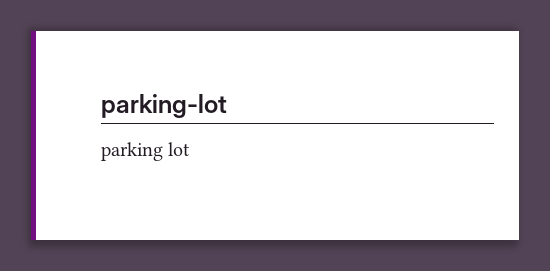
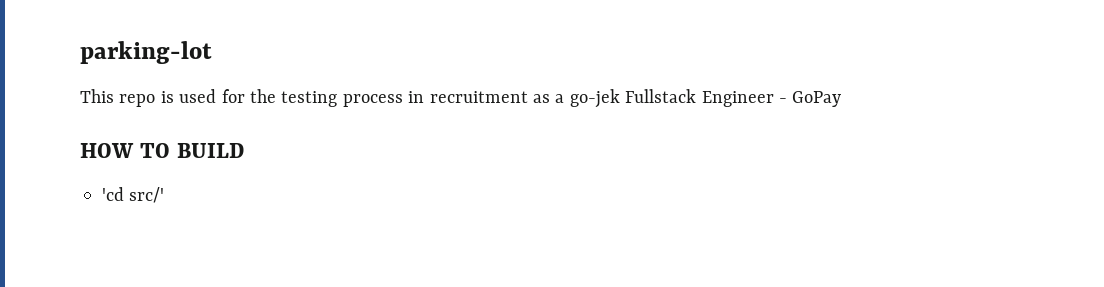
[101,142,191,161] parking lot -> [80,89,842,108] [80,143,244,158] [102,187,165,203] This repo is used for the testing process in recruitment as a go-jek Fullstack Engineer - GoPay // HOW TO BUILD // 'cd src/'

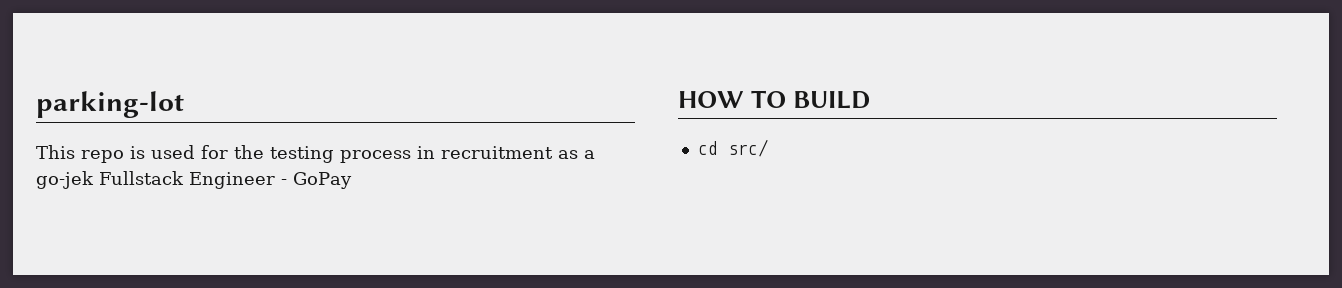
[102,187,165,203] 'cd src/' -> [697,139,768,157] cd src/

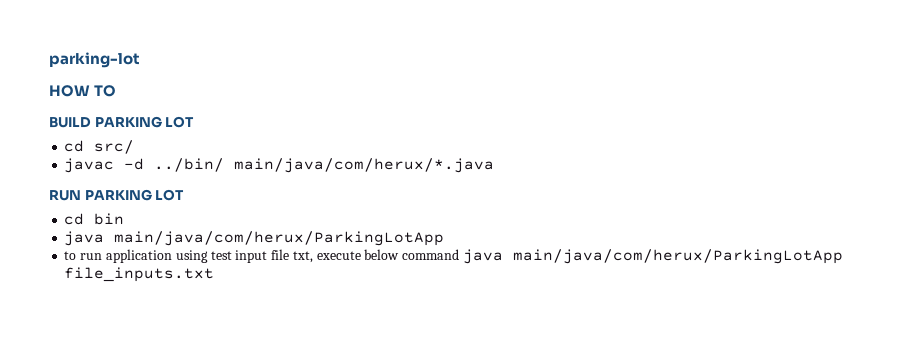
[36,145,595,163] [36,171,352,189] // This repo is used for the testing process in recruitment as a go-jek Fullstack Engineer - GoPay -> (140, 60) none
(786, 99) none -> (116, 91) //
(870, 100) none -> [94,116,195,128] PARKING LOT
(768, 148) none -> [64,158,495,173] [49,189,185,201] [64,213,125,225] [64,231,445,246] [64,249,843,264] [64,267,215,282] // javac -d ../bin/ main/java/com/herux/*.java // RUN PARKING LOT // cd bin // java main/java/com/herux/ParkingLotApp // to run application using test input file txt, execute below command java main/java/com/herux/ParkingLotApp file_inputs.txt

